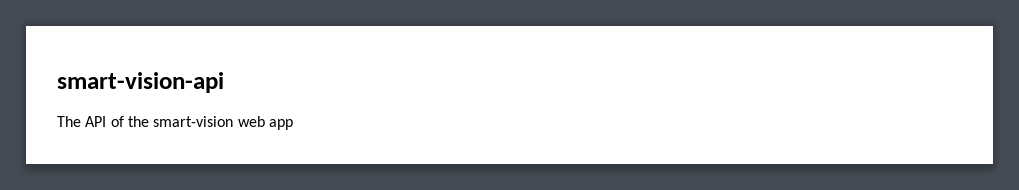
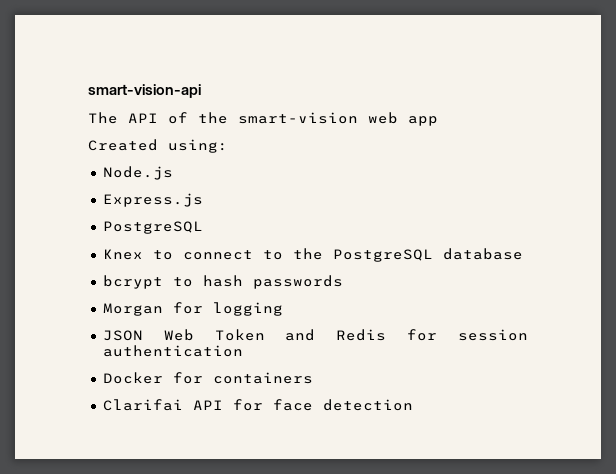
(293, 124) none -> [88,139,228,153] [102,166,173,180] [102,193,203,207] [102,221,203,234] [102,248,523,262] [102,275,343,289] [102,302,283,316] [102,329,528,341] [102,345,243,357] [102,372,313,384] [102,399,413,411] // Created using: // Node.js // Express.js // PostgreSQL // Knex to connect to the PostgreSQL database // bcrypt to hash passwords // Morgan for logging // JSON Web Token and Redis for session authentication // Docker for containers // Clarifai API for face detection

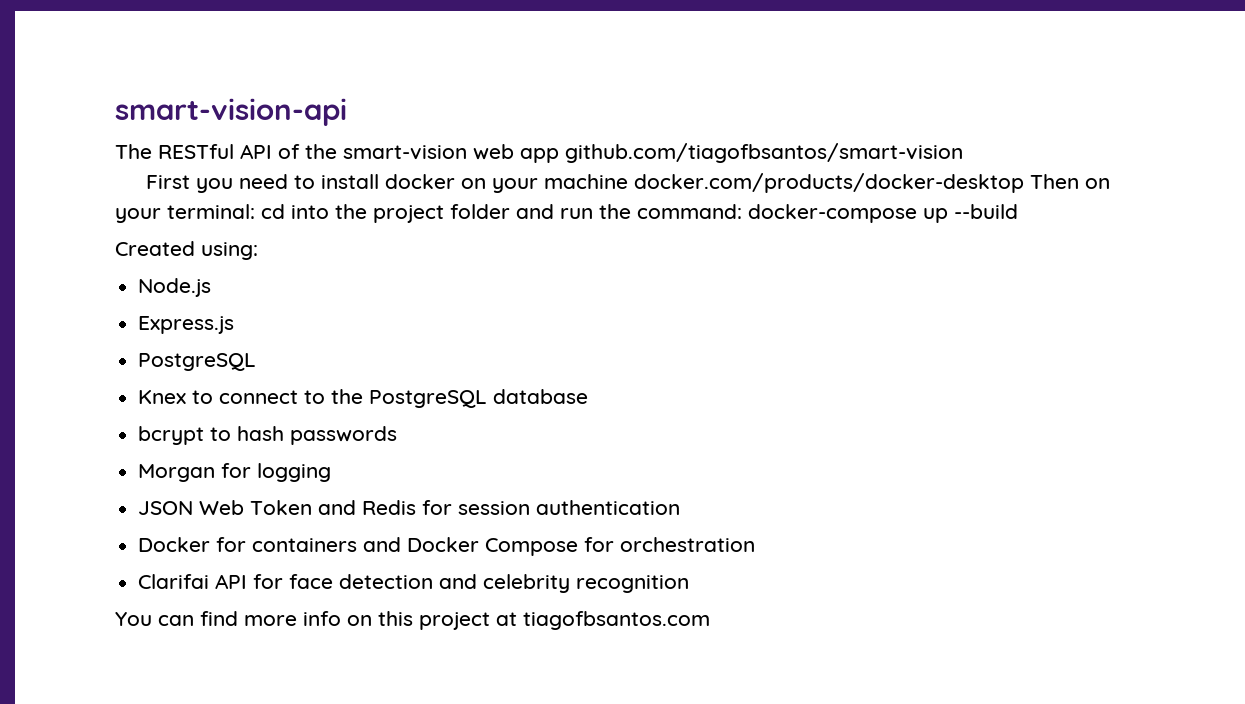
(118, 118) none -> [158,144,234,159] RESTful
(438, 121) none -> [565,143,963,163] [145,173,1110,193] [115,204,1018,223] github.com/tiagofbsantos/smart-vision // First you need to install docker on your machine docker.com/products/docker-desktop Then on your terminal: cd into the project folder and run the command: docker-compose up --build
(313, 378) none -> [363,537,756,556] and Docker Compose for orchestration
(413, 405) none -> [439,574,690,593] [115,611,710,630] and celebrity recognition // You can find more info on this project at tiagofbsantos.com

